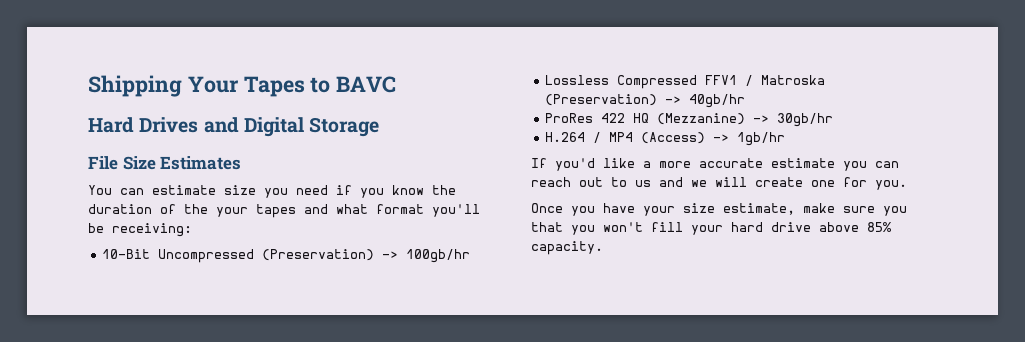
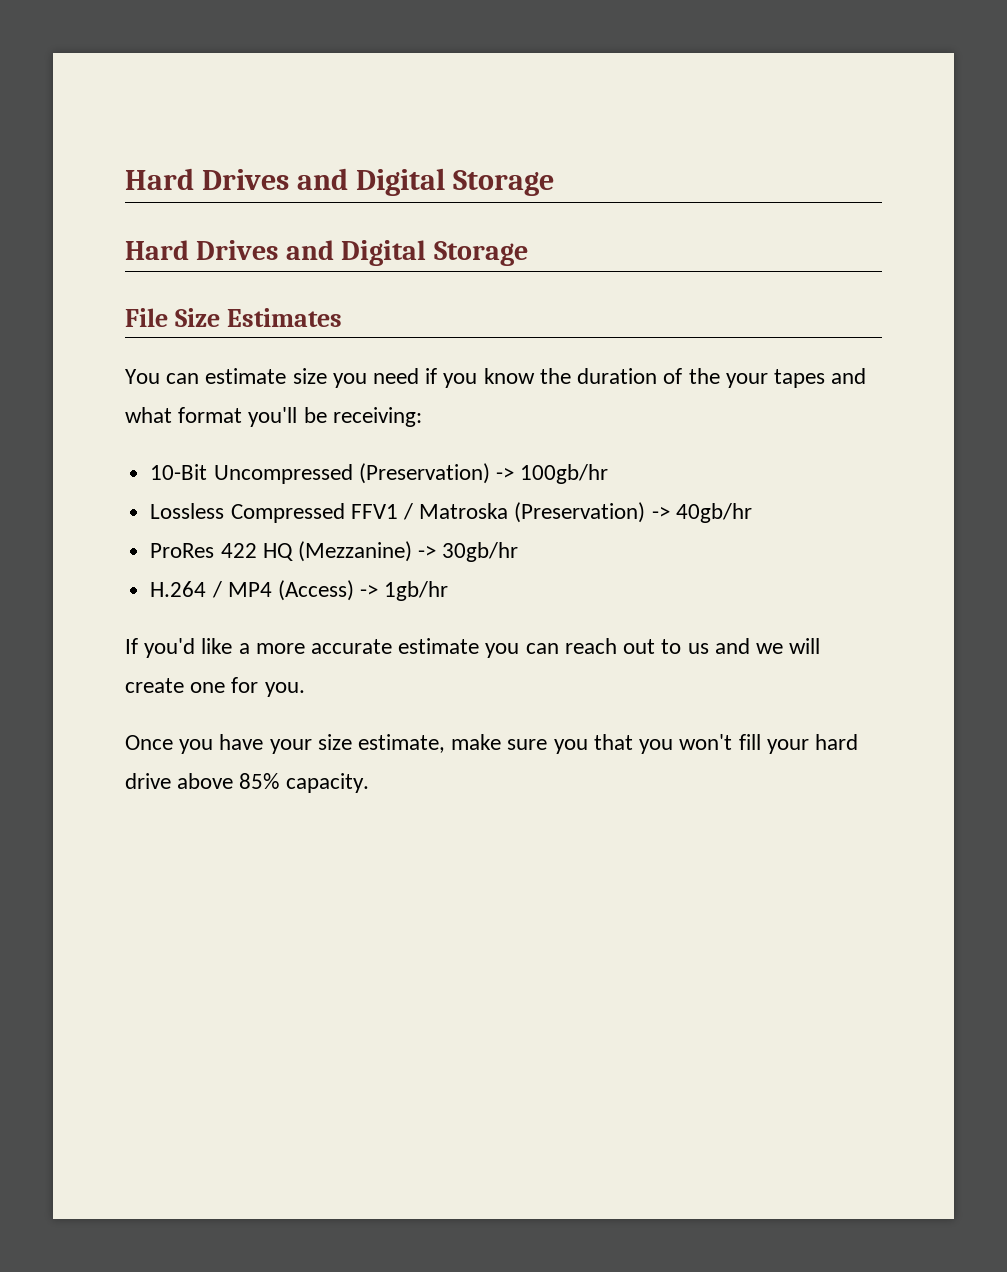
[88,75,397,97] Shipping Your Tapes to BAVC -> [125,168,555,196] Hard Drives and Digital Storage

